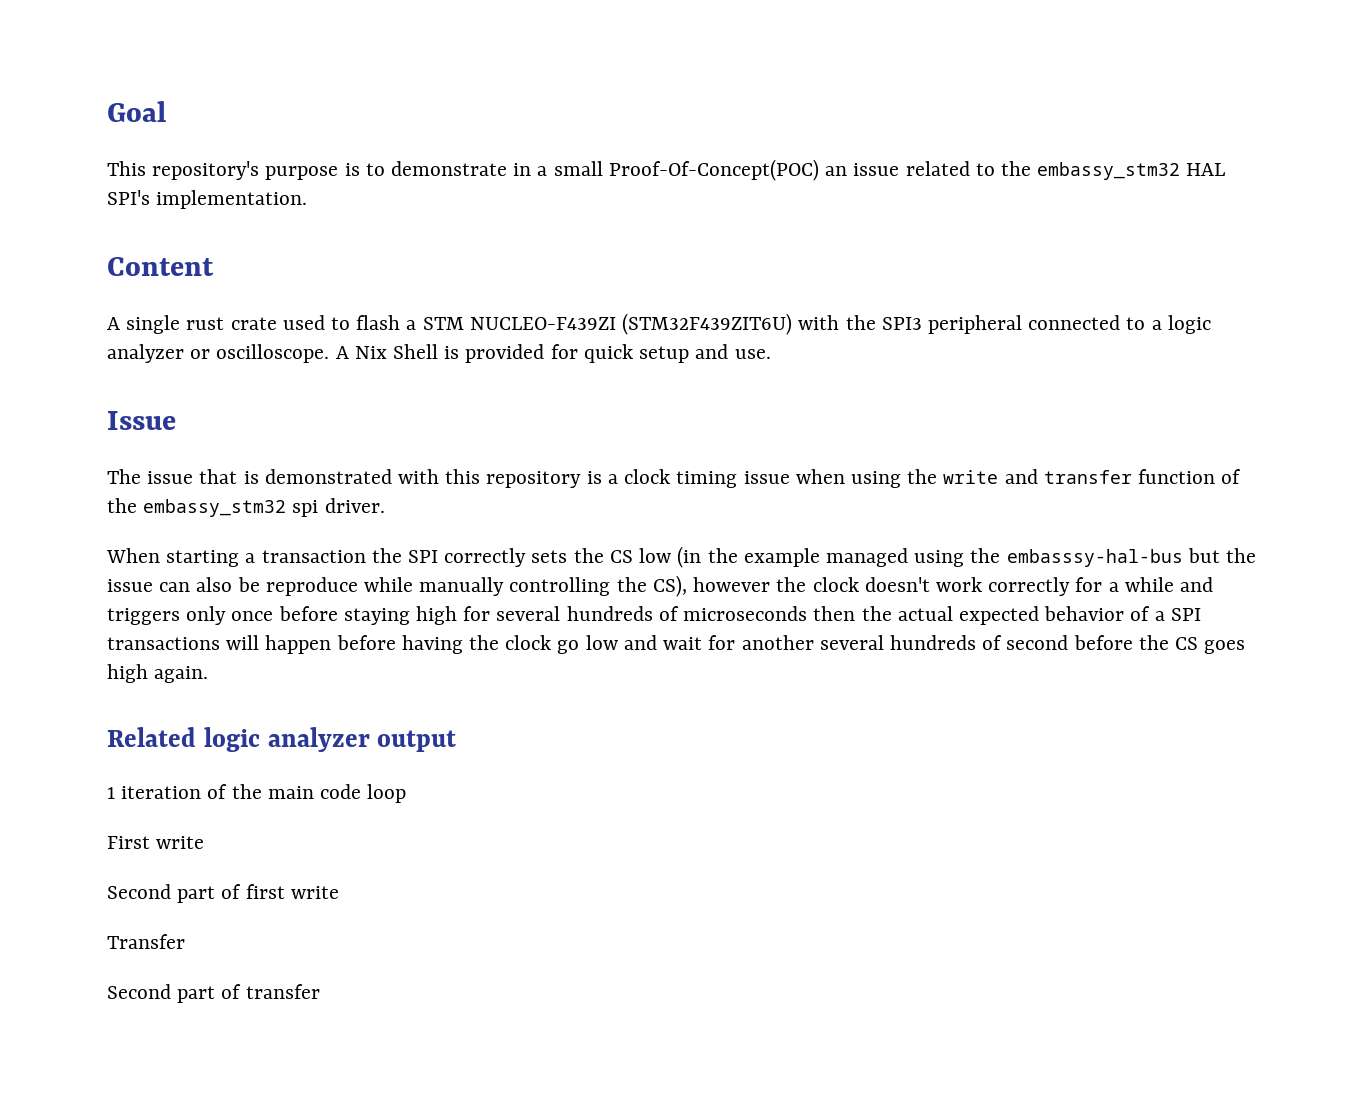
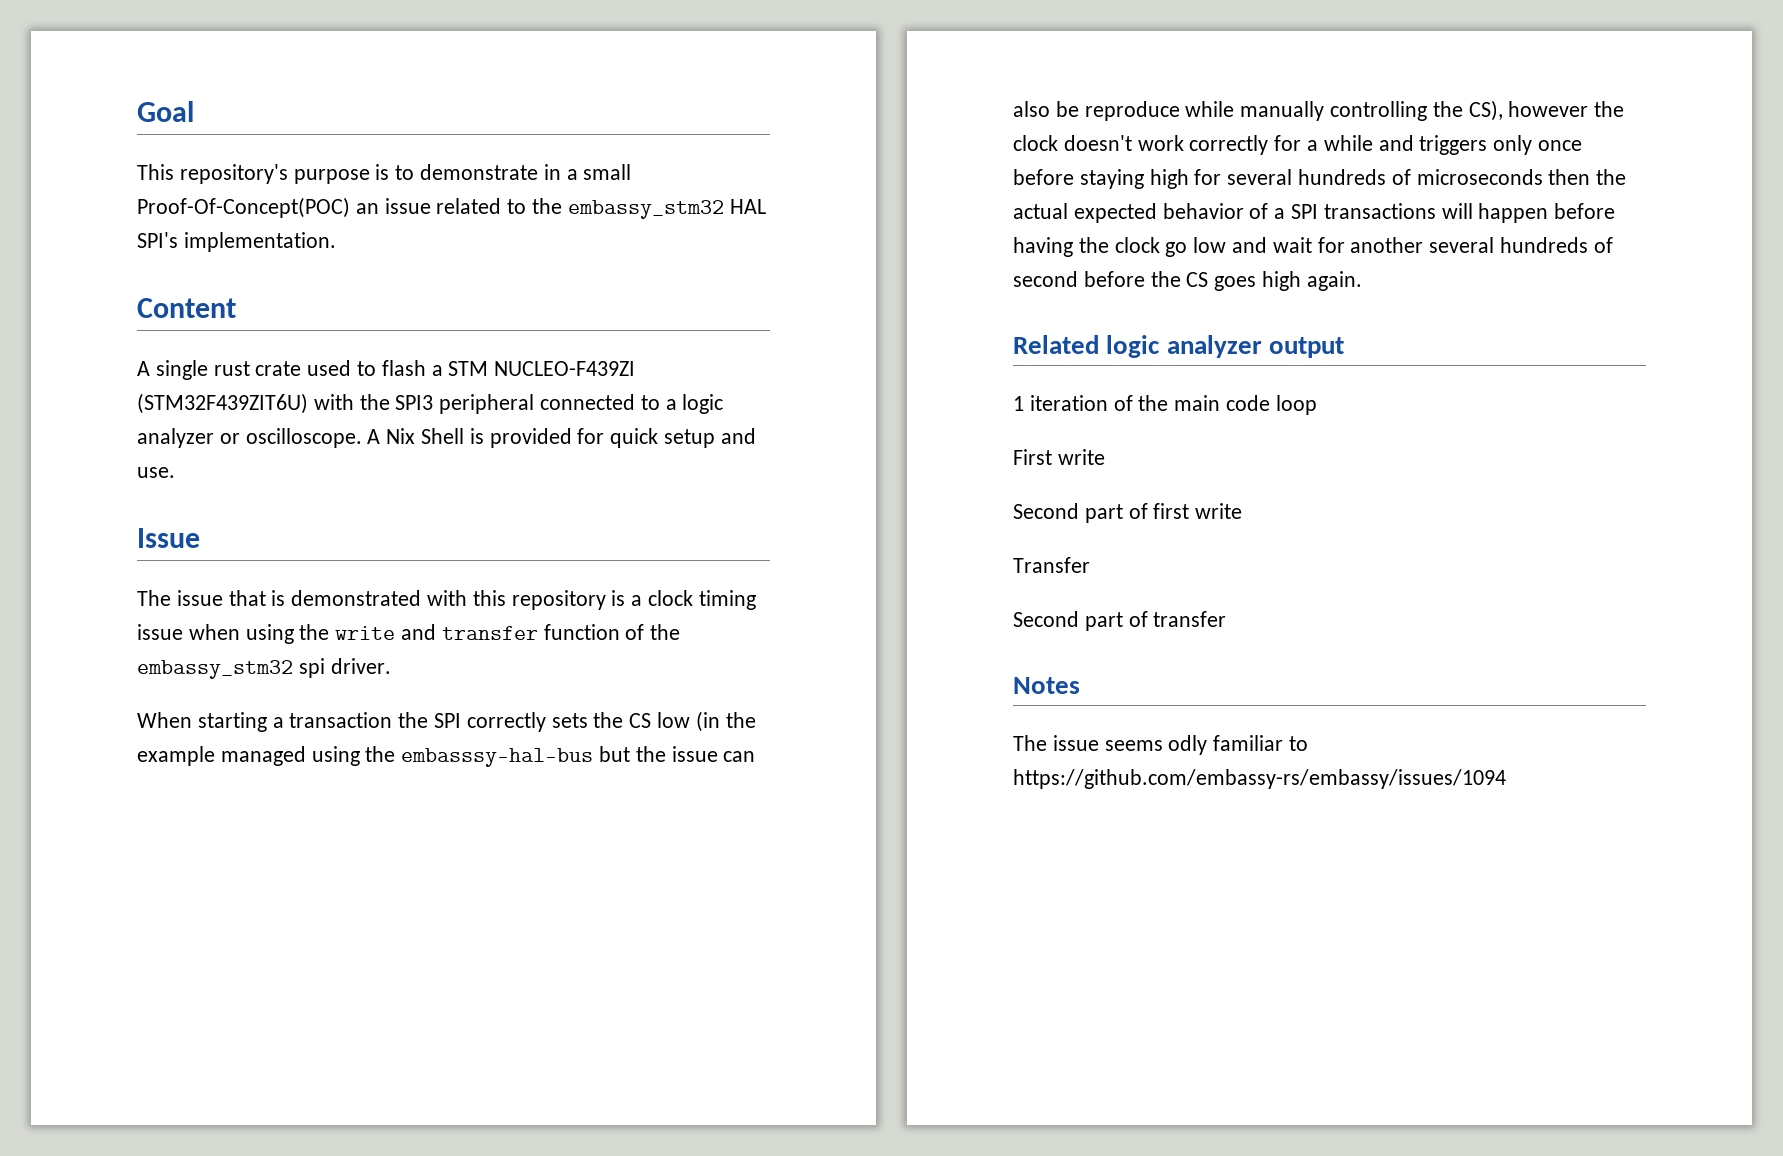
(320, 991) none -> [1013,677,1080,694] [1013,735,1309,755] [1013,769,1506,789] // Notes // The issue seems odly familiar to https://github.com/embassy-rs/embassy/issues/1094

